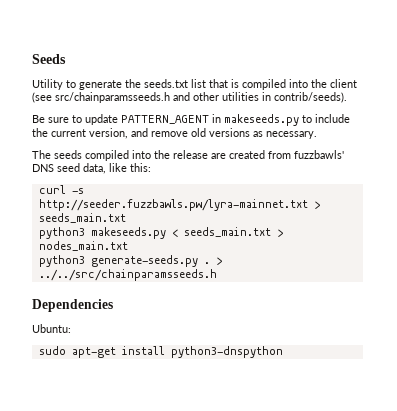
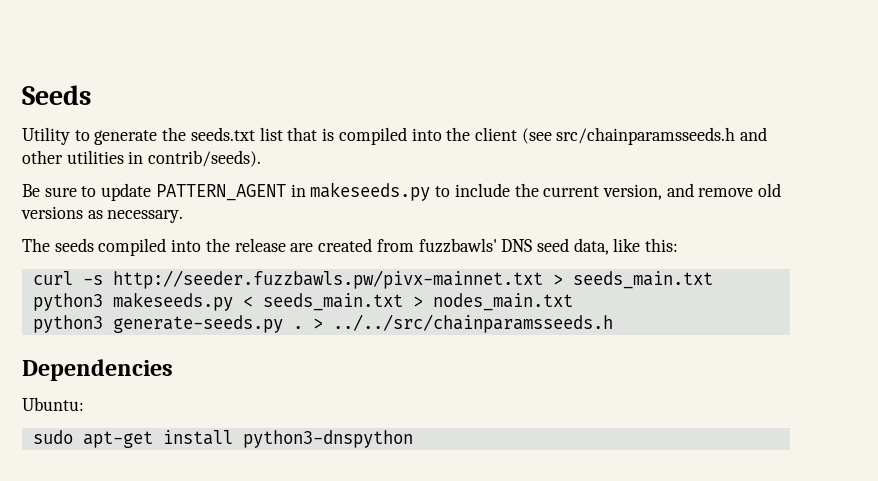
[38,199,308,211] http://seeder.fuzzbawls.pw/lyra-mainnet.txt -> [112,270,543,289] http://seeder.fuzzbawls.pw/pivx-mainnet.txt

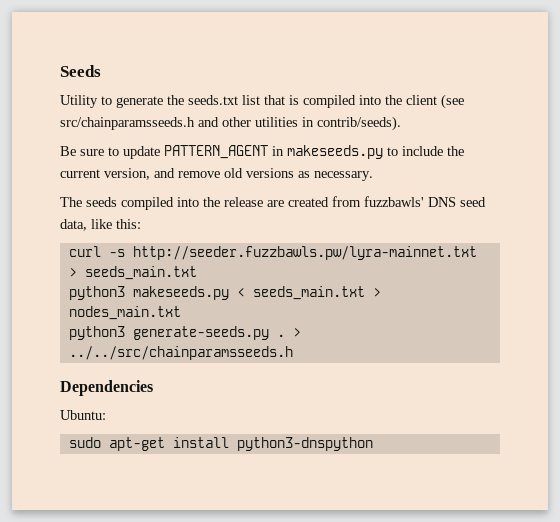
[112,270,543,289] http://seeder.fuzzbawls.pw/pivx-mainnet.txt -> [132,246,477,260] http://seeder.fuzzbawls.pw/lyra-mainnet.txt

